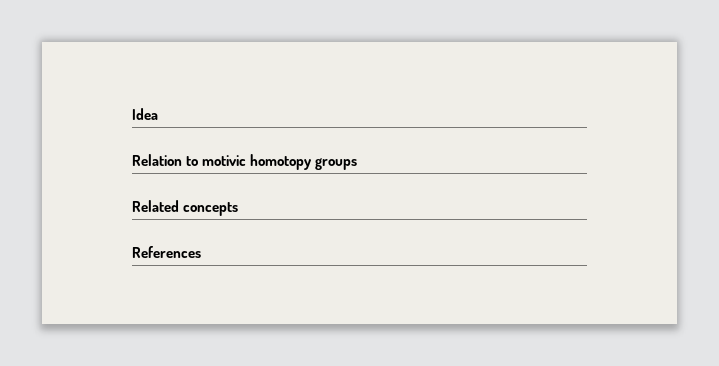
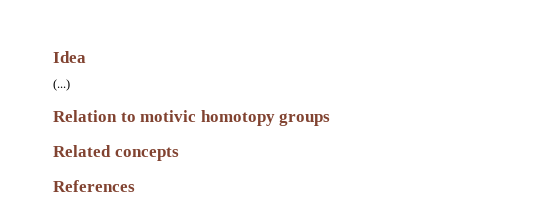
(158, 114) none -> [53,79,70,91] // (...)

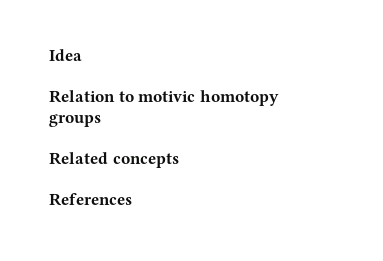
[53,79,70,91] // (...) -> (82, 55) none

